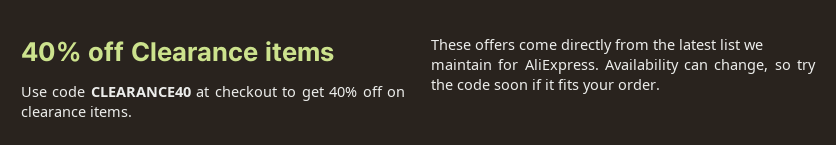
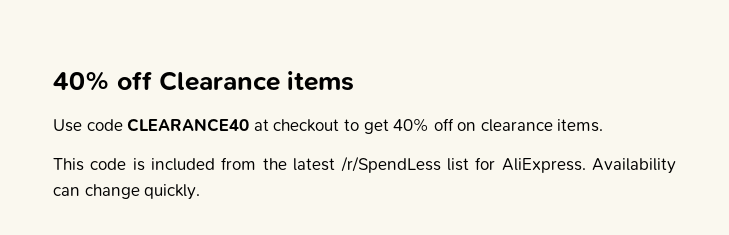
[431,39,763,54] [431,59,816,74] [431,79,660,94] These offers come directly from the latest list we maintain for AliExpress. Availability can change, so try the code soon if it fits your order. -> [53,156,677,174] [53,184,201,200] This code is included from the latest /r/SpendLess list for AliExpress. Availability can change quickly.

